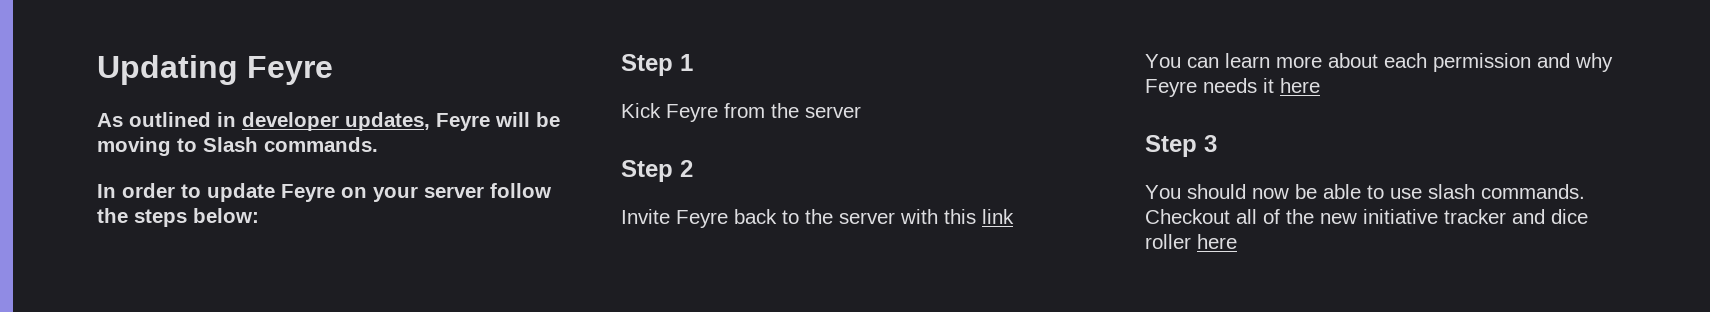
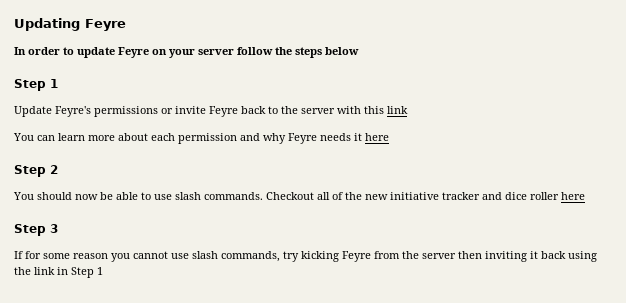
[97,112,560,131] [97,137,378,156] // As outlined in developer updates, Feyre will be moving to Slash commands. -> (126, 25) none
[193,208,259,223] below: -> [325,47,359,55] below
[621,103,861,122] [621,160,693,182] [621,209,670,224] Kick Feyre from the server // Step 2 // Invite -> [14,106,206,117] Update Feyre's permissions or invite
[1204,135,1217,152] 3 -> [50,165,58,174] 2
(1237, 241) none -> [14,224,58,236] [14,251,597,262] [14,267,103,278] // Step 3 // If for some reason you cannot use slash commands, try kicking Feyre from the server then inviting it back using the link in Step 1

